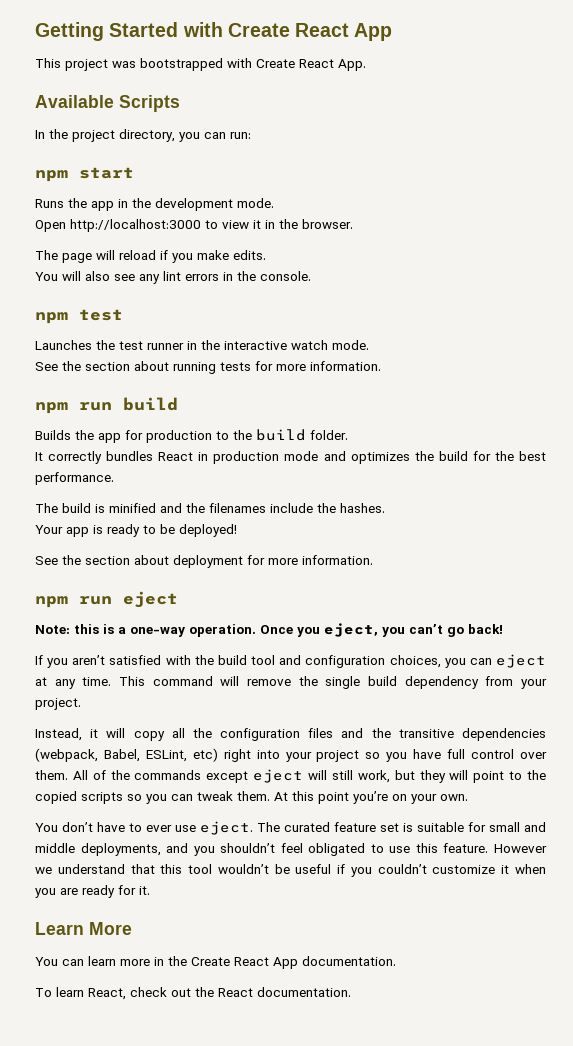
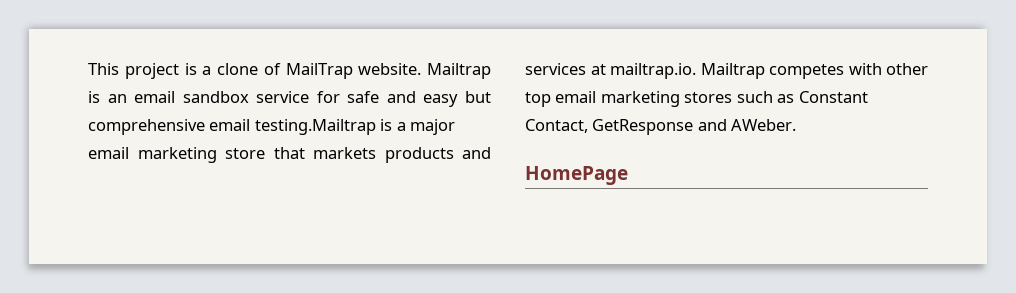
[35,22,393,41] [35,58,366,71] [35,95,180,112] [35,129,251,142] [35,167,134,182] [35,198,274,211] [35,219,353,232] [35,250,266,263] [35,271,311,284] [35,309,123,324] [35,340,369,350] [35,361,381,374] [35,397,178,414] [35,429,348,443] [35,451,547,464] [35,472,114,485] [35,503,385,513] [35,524,237,537] [35,555,373,568] [35,591,178,608] [35,623,503,637] [35,654,546,668] [35,676,548,689] [35,698,81,710] [35,728,546,741] [35,748,547,762] [35,769,547,783] [35,791,468,804] [35,821,546,835] [35,843,547,856] [35,864,546,877] [35,885,150,898] [35,922,132,935] [35,956,396,969] [35,987,351,1000] Getting Started with Create React App // This project was bootstrapped with Create React App. // Available Scripts // In the project directory, you can run: // npm start // Runs the app in the development mode. // Open http://localhost:3000 to view it in the browser. // The page will reload if you make edits. // You will also see any lint errors in the console. // npm test // Launches the test runner in the interactive watch mode. // See the section about running tests for more information. // npm run build // Builds the app for production to the build folder. // It correctly bundles React in production mode and optimizes the build for the best performance. // The build is minified and the filenames include the hashes. // Your app is ready to be deployed! // See the section about deployment for more information. // npm run eject // Note: this is a one-way operation. Once you eject, you can’t go back! // If you aren’t satisfied with the build tool and configuration choices, you can eject at any time. This command will remove the single build dependency from your project. // Instead, it will copy all the configuration files and the transitive dependencies (webpack, Babel, ESLint, etc) right into your project so you have full control over them. All of the commands except eject will still work, but they will point to the copied scripts so you can tweak them. At this point you’re on your own. // You don’t have to ever use eject. The curated feature set is suitable for small and middle deployments, and you shouldn’t feel obligated to use this feature. However we understand that this tool wouldn’t be useful if you couldn’t customize it when you are ready for it. // Learn More // You can learn more in the Create React App documentation. // To learn React, check out the React documentation. -> [88,63,491,79] [88,91,491,107] [88,119,456,135] [88,147,491,163] [525,63,928,79] [525,91,868,107] [525,119,797,135] [525,166,628,185] This project is a clone of MailTrap website. Mailtrap is an email sandbox service for safe and easy but comprehensive email testing.Mailtrap is a major email marketing store that markets products and services at mailtrap.io. Mailtrap competes with other top email marketing stores such as Constant Contact, GetResponse and AWeber. // HomePage

